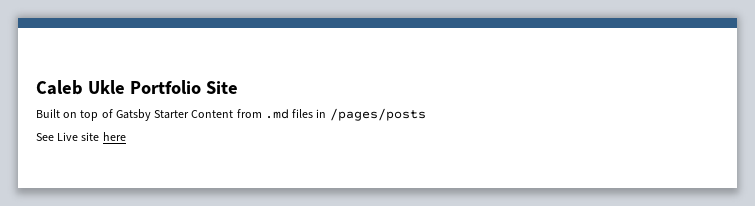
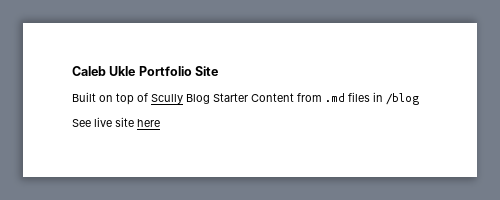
[115,109,151,121] Gatsby -> [151,94,210,104] Scully Blog
[329,108,426,121] /pages/posts -> [386,93,419,105] /blog
[57,132,79,141] Live -> [94,117,112,127] live

